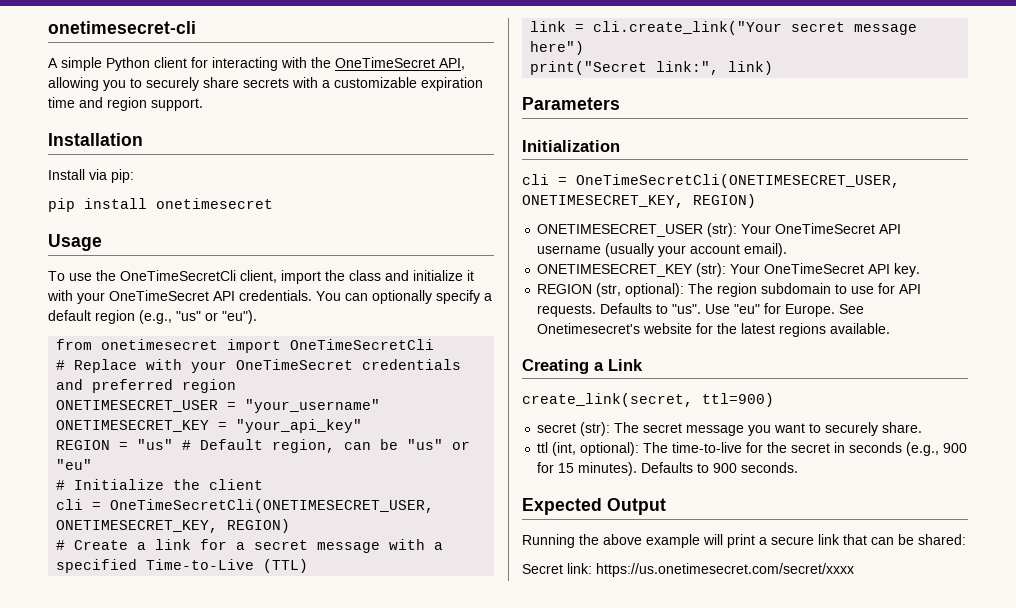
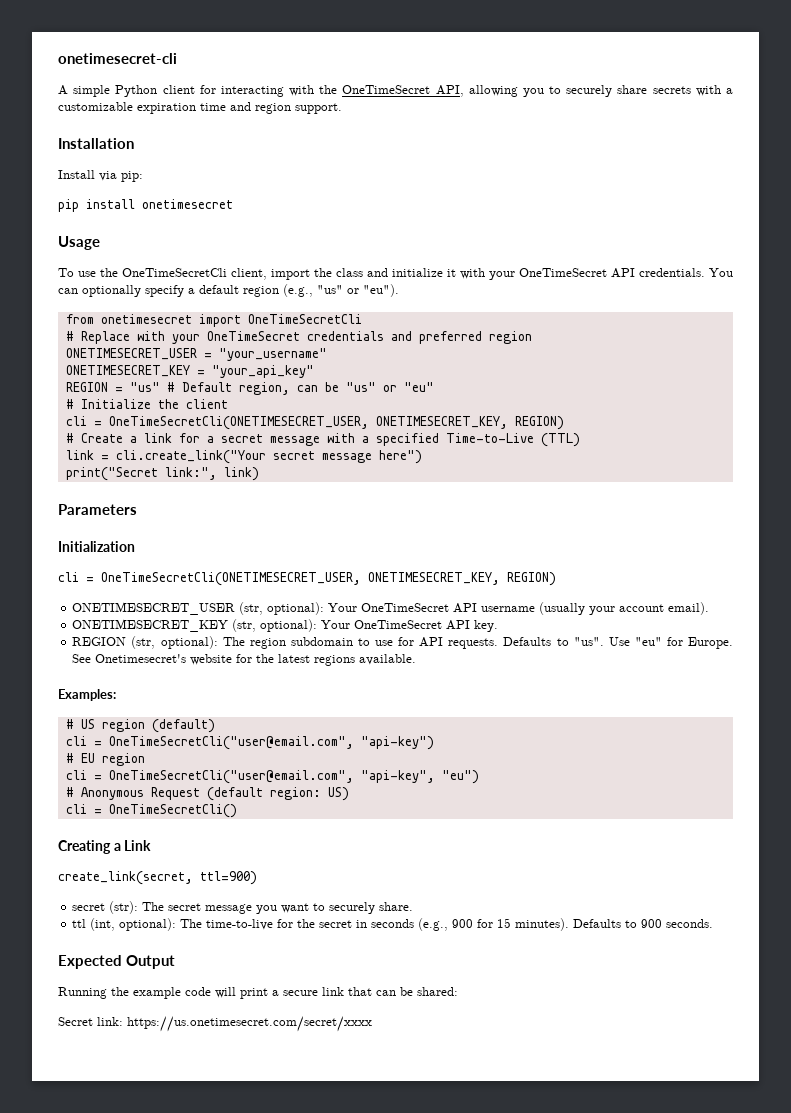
[707,223,738,237] (str): -> [239,602,325,615] (str, optional):
[696,263,727,277] (str): -> [232,619,318,632] (str, optional):
(891, 328) none -> [58,689,116,701] [65,719,215,733] [65,736,434,750] [65,753,145,766] [65,770,479,784] [65,787,349,801] [65,804,237,818] // Examples: // # US region (default) // cli = OneTimeSecretCli("user@email.com", "api-key") // # EU region // cli = OneTimeSecretCli("user@email.com", "api-key", "eu") // # Anonymous Request (default region: US) // cli = OneTimeSecretCli()
[603,534,700,548] above example -> [133,987,211,999] example code

